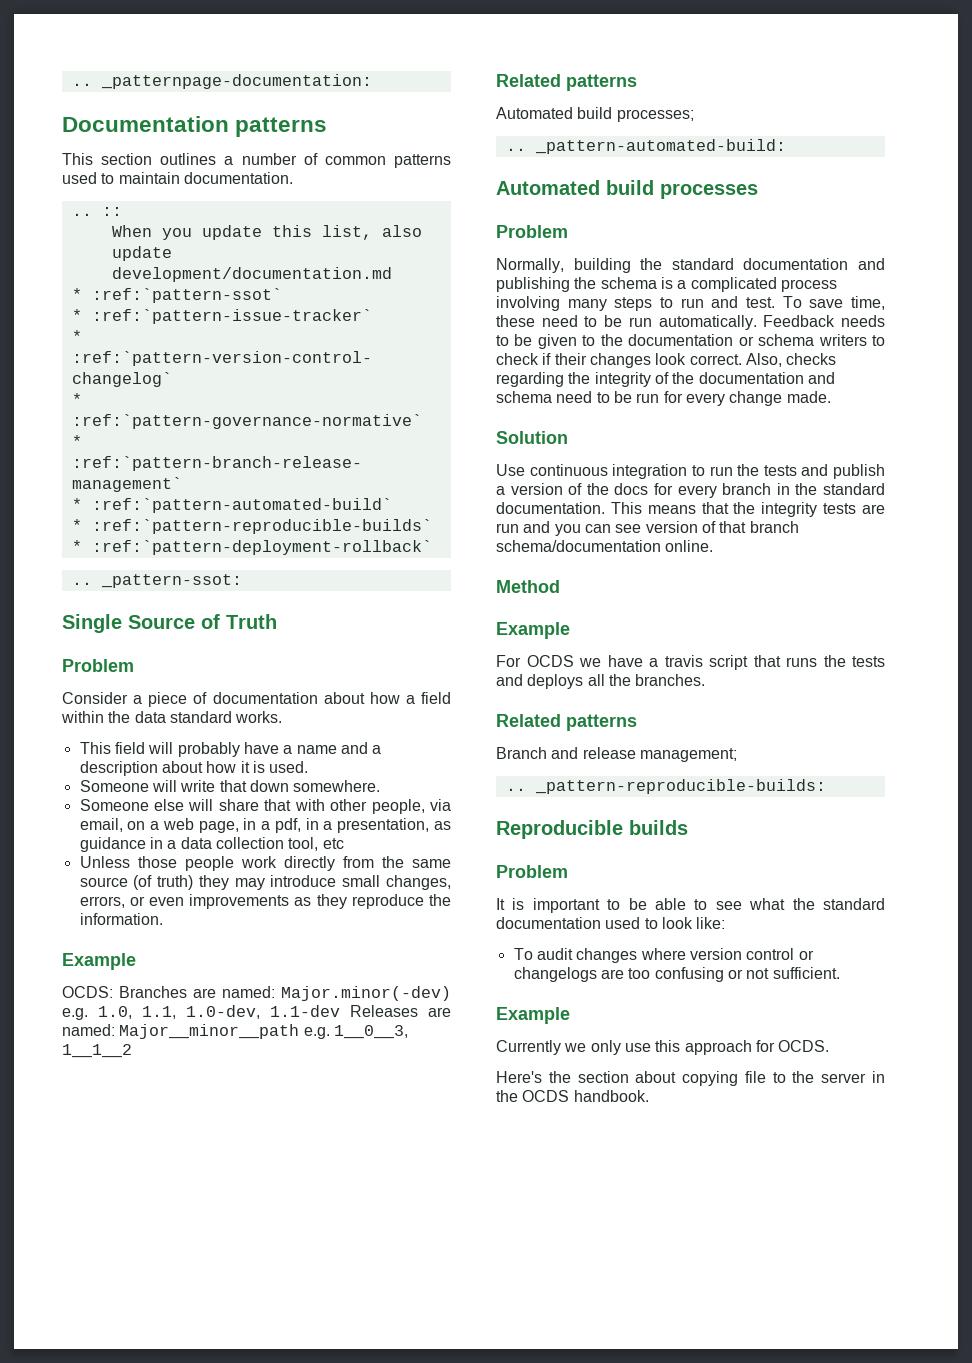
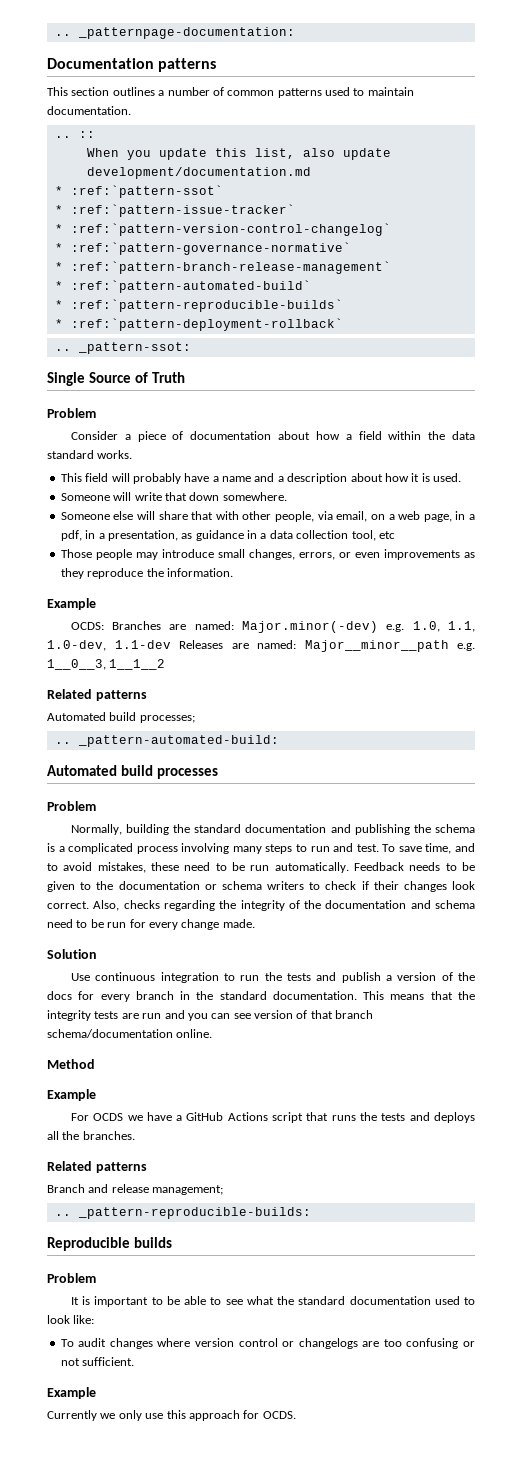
[79,856,452,871] [79,875,229,890] Unless those people work directly from the same source (of truth) they -> [60,549,132,560] Those people
(885, 303) none -> [454,843,475,852] [47,862,146,873] and to avoid mistakes,
[664,655,703,667] travis -> [186,1112,268,1121] GitHub Actions
[496,1071,885,1086] [496,1090,649,1102] // Here's the section about copying file to the server in the OCDS handbook. -> (296, 1415) none

